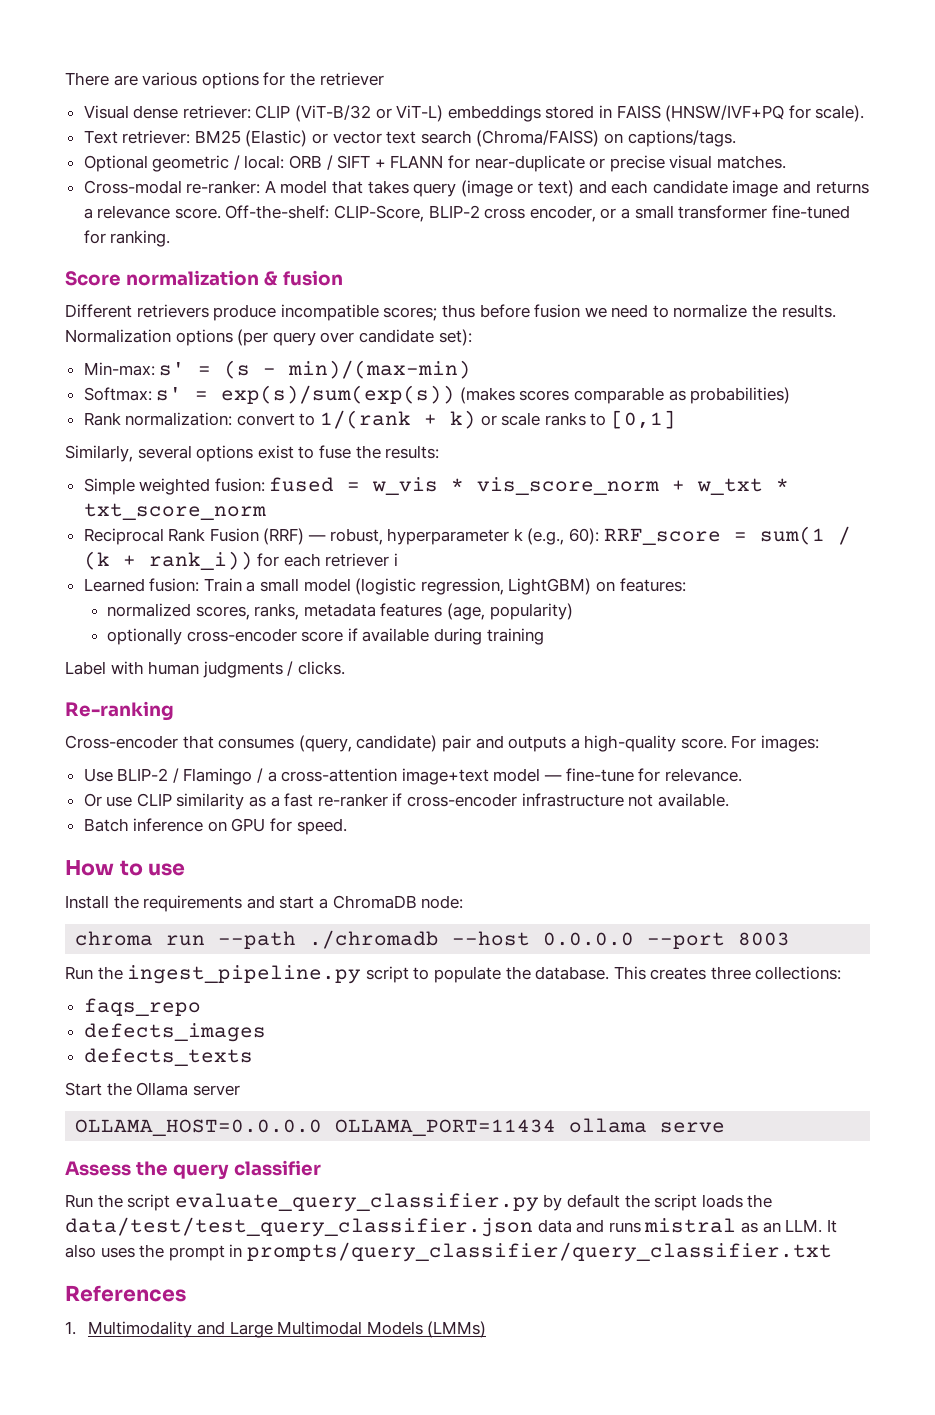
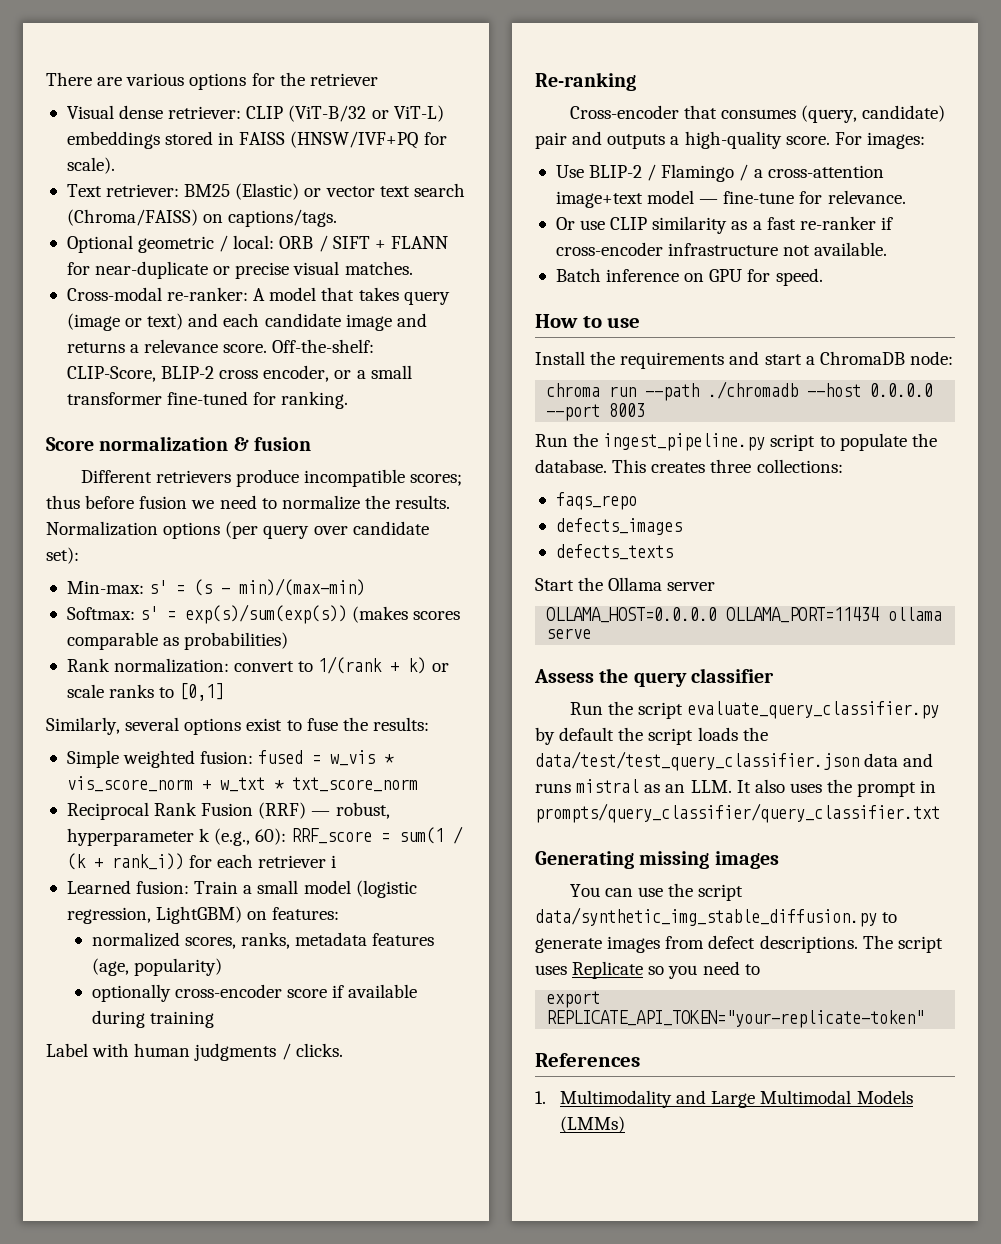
(832, 1252) none -> [535,851,779,869] [569,883,744,901] [535,907,898,927] [535,935,943,953] [535,961,760,979] [546,991,601,1008] [546,1010,925,1028] // Generating missing images // You can use the script data/synthetic_img_stable_diffusion.py to generate images from defect descriptions. The script uses Replicate so you need to // export REPLICATE_API_TOKEN="your-replicate-token"

